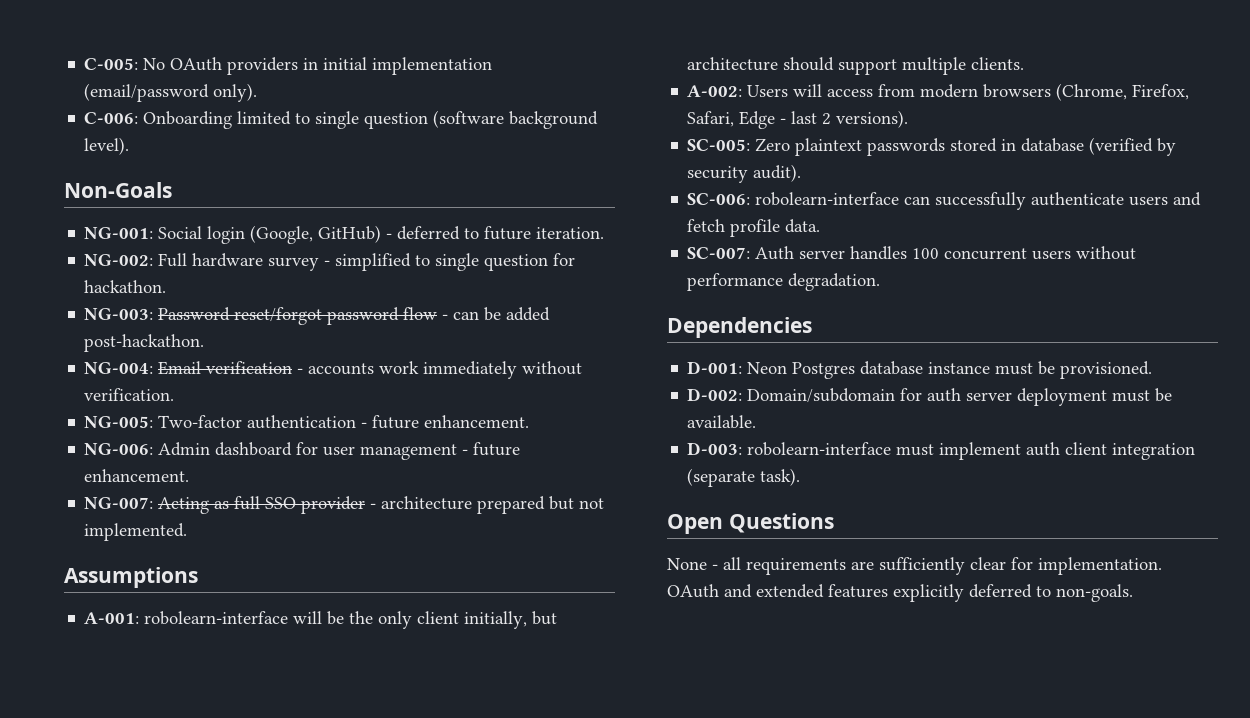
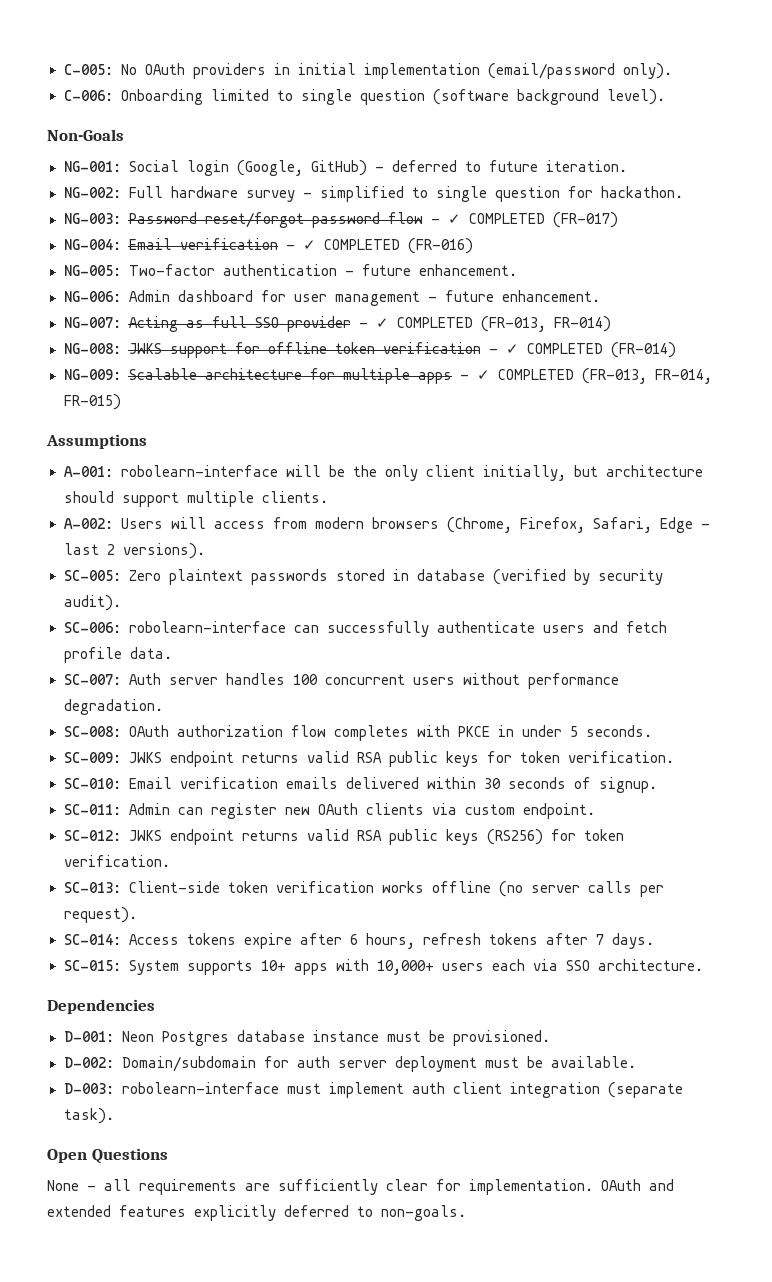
[453,307,551,321] [84,334,205,352] can be added post-hackathon. -> [447,212,618,228] ✓ COMPLETED (FR-017)
[308,361,583,379] [84,388,175,401] accounts work immediately without verification. -> [302,238,473,254] ✓ COMPLETED (FR-016)
[381,496,605,514] [84,523,188,541] architecture prepared but not implemented. -> [375,316,611,332] [63,342,676,358] [63,368,712,384] [63,394,121,410] ✓ COMPLETED (FR-013, FR-014) // NG-008: JWKS support for offline token verification - ✓ COMPLETED (FR-014) // NG-009: Scalable architecture for multiple apps - ✓ COMPLETED (FR-013, FR-014, FR-015)
(881, 282) none -> [63,725,652,741] [63,751,674,767] [63,777,657,793] [63,803,595,819] [63,829,624,845] [63,855,170,867] [63,881,664,897] [63,907,137,923] [63,933,654,949] [63,959,703,975] // SC-008: OAuth authorization flow completes with PKCE in under 5 seconds. // SC-009: JWKS endpoint returns valid RSA public keys for token verification. // SC-010: Email verification emails delivered within 30 seconds of signup. // SC-011: Admin can register new OAuth clients via custom endpoint. // SC-012: JWKS endpoint returns valid RSA public keys (RS256) for token verification. // SC-013: Client-side token verification works offline (no server calls per request). // SC-014: Access tokens expire after 6 hours, refresh tokens after 7 days. // SC-015: System supports 10+ apps with 10,000+ users each via SSO architecture.

